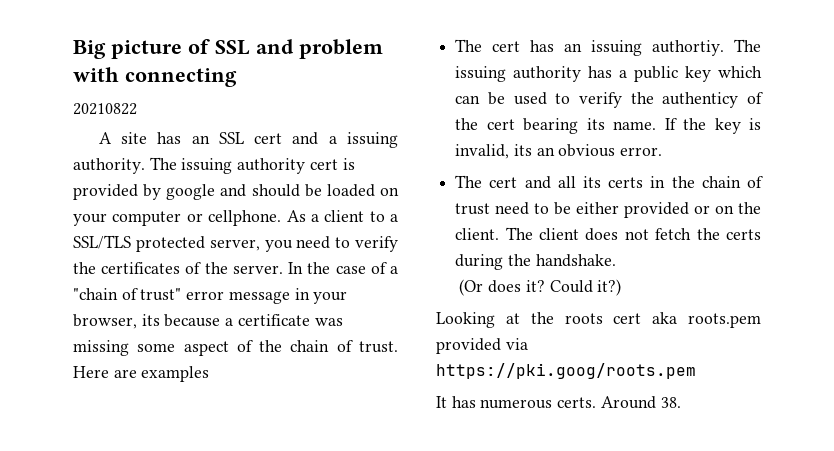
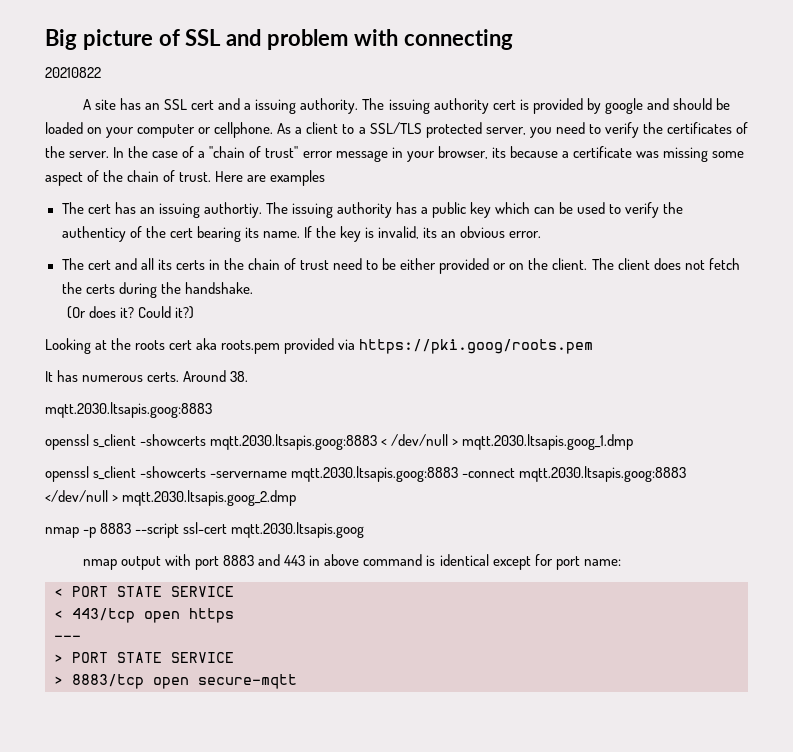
(681, 402) none -> [45,402,212,418] [45,434,634,450] [45,466,687,482] [45,490,297,506] [45,522,365,538] [82,554,621,570] [54,586,234,597] [54,608,234,623] [54,635,81,641] [54,652,234,663] [54,674,297,689] // mqtt.2030.ltsapis.goog:8883 // openssl s_client -showcerts mqtt.2030.ltsapis.goog:8883 < /dev/null > mqtt.2030.ltsapis.goog_1.dmp // openssl s_client -showcerts -servername mqtt.2030.ltsapis.goog:8883 -connect mqtt.2030.ltsapis.goog:8883 </dev/null > mqtt.2030.ltsapis.goog_2.dmp // nmap -p 8883 --script ssl-cert mqtt.2030.ltsapis.goog // nmap output with port 8883 and 443 in above command is identical except for port name: // < PORT STATE SERVICE // < 443/tcp open https // --- // > PORT STATE SERVICE // > 8883/tcp open secure-mqtt

